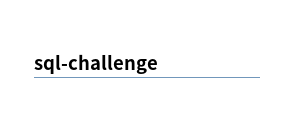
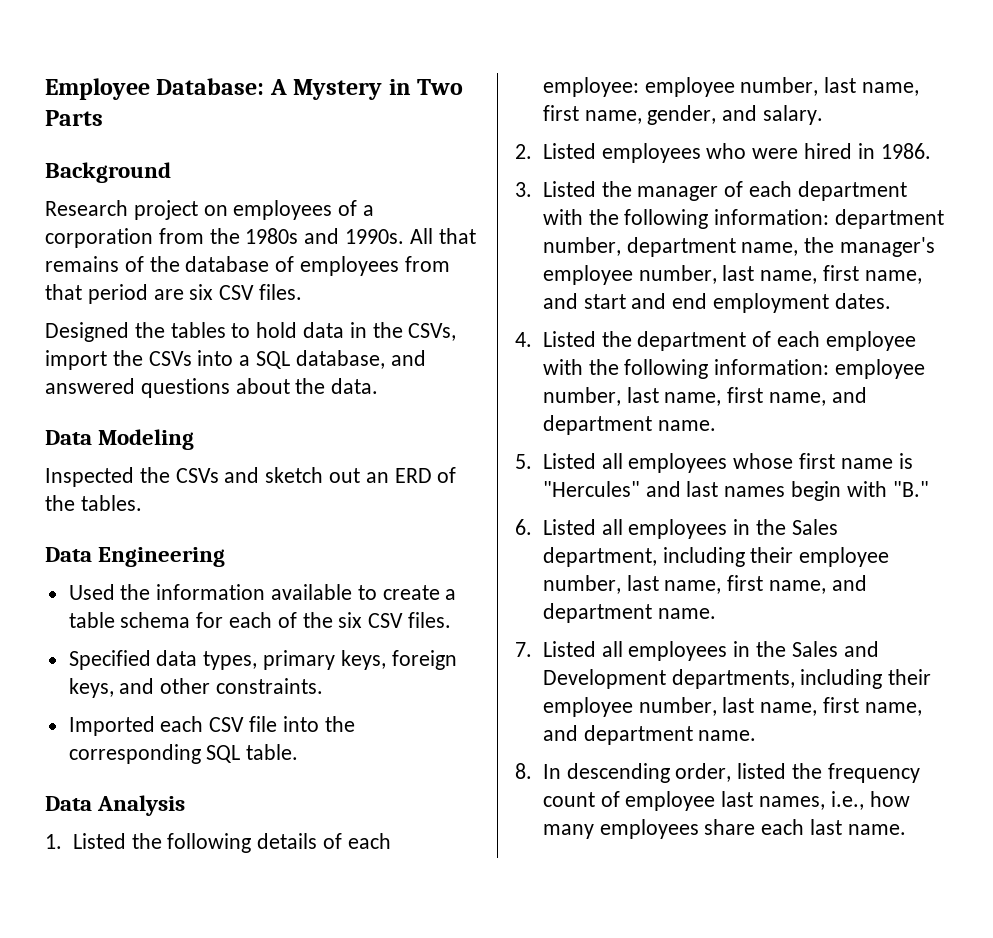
[34,54,158,74] sql-challenge -> [45,78,464,100] [45,110,103,126] [45,162,171,183] [45,200,375,220] [45,228,476,248] [45,256,450,276] [45,284,303,304] [45,322,457,342] [45,350,426,370] [45,378,379,398] [45,429,195,450] [45,467,457,487] [45,495,142,511] [45,547,226,567] [68,584,457,600] [68,612,452,628] [68,650,457,670] [68,678,324,698] [68,716,355,736] [68,744,299,764] [45,795,186,816] [45,833,391,853] [542,77,919,97] [542,105,823,125] [515,143,931,163] [515,181,907,201] [542,209,944,229] [542,237,935,257] [542,265,922,285] [542,293,891,313] [515,331,916,351] [542,359,925,379] [542,387,867,406] [542,415,716,435] [515,453,913,473] [542,481,929,501] [515,519,838,539] [542,547,890,567] [542,575,867,594] [542,603,716,623] [515,641,879,661] [542,669,932,689] [542,697,922,717] [542,725,757,745] [515,763,920,783] [542,791,910,811] [542,819,906,839] Employee Database: A Mystery in Two Parts // Background // Research project on employees of a corporation from the 1980s and 1990s. All that remains of the database of employees from that period are six CSV files. // Designed the tables to hold data in the CSVs, import the CSVs into a SQL database, and answered questions about the data. // Data Modeling // Inspected the CSVs and sketch out an ERD of the tables. // Data Engineering // Used the information available to create a table schema for each of the six CSV files. // Specified data types, primary keys, foreign keys, and other constraints. // Imported each CSV file into the corresponding SQL table. // Data Analysis // 1. Listed the following details of each employee: employee number, last name, first name, gender, and salary. // 2. Listed employees who were hired in 1986. // 3. Listed the manager of each department with the following information: department number, department name, the manager's employee number, last name, first name, and start and end employment dates. // 4. Listed the department of each employee with the following information: employee number, last name, first name, and department name. // 5. Listed all employees whose first name is "Hercules" and last names begin with "B." // 6. Listed all employees in the Sales department, including their employee number, last name, first name, and department name. // 7. Listed all employees in the Sales and Development departments, including their employee number, last name, first name, and department name. // 8. In descending order, listed the frequency count of employee last names, i.e., how many employees share each last name.

